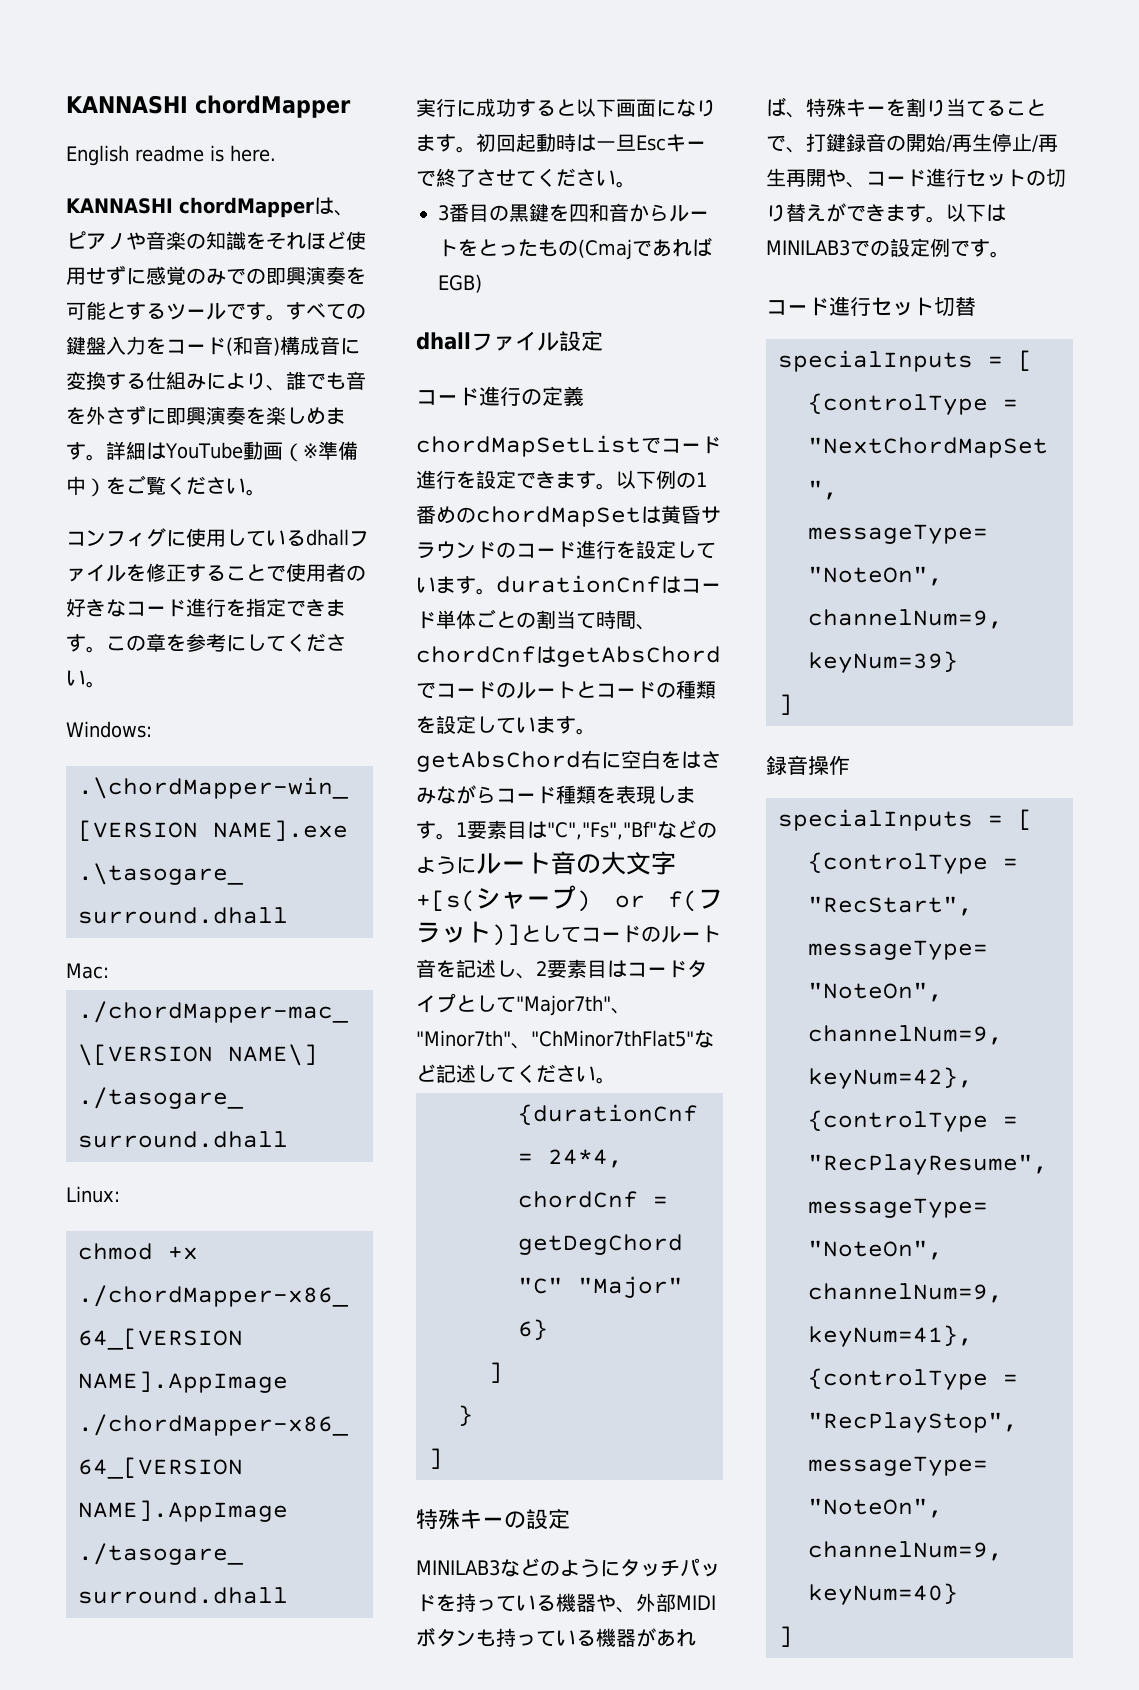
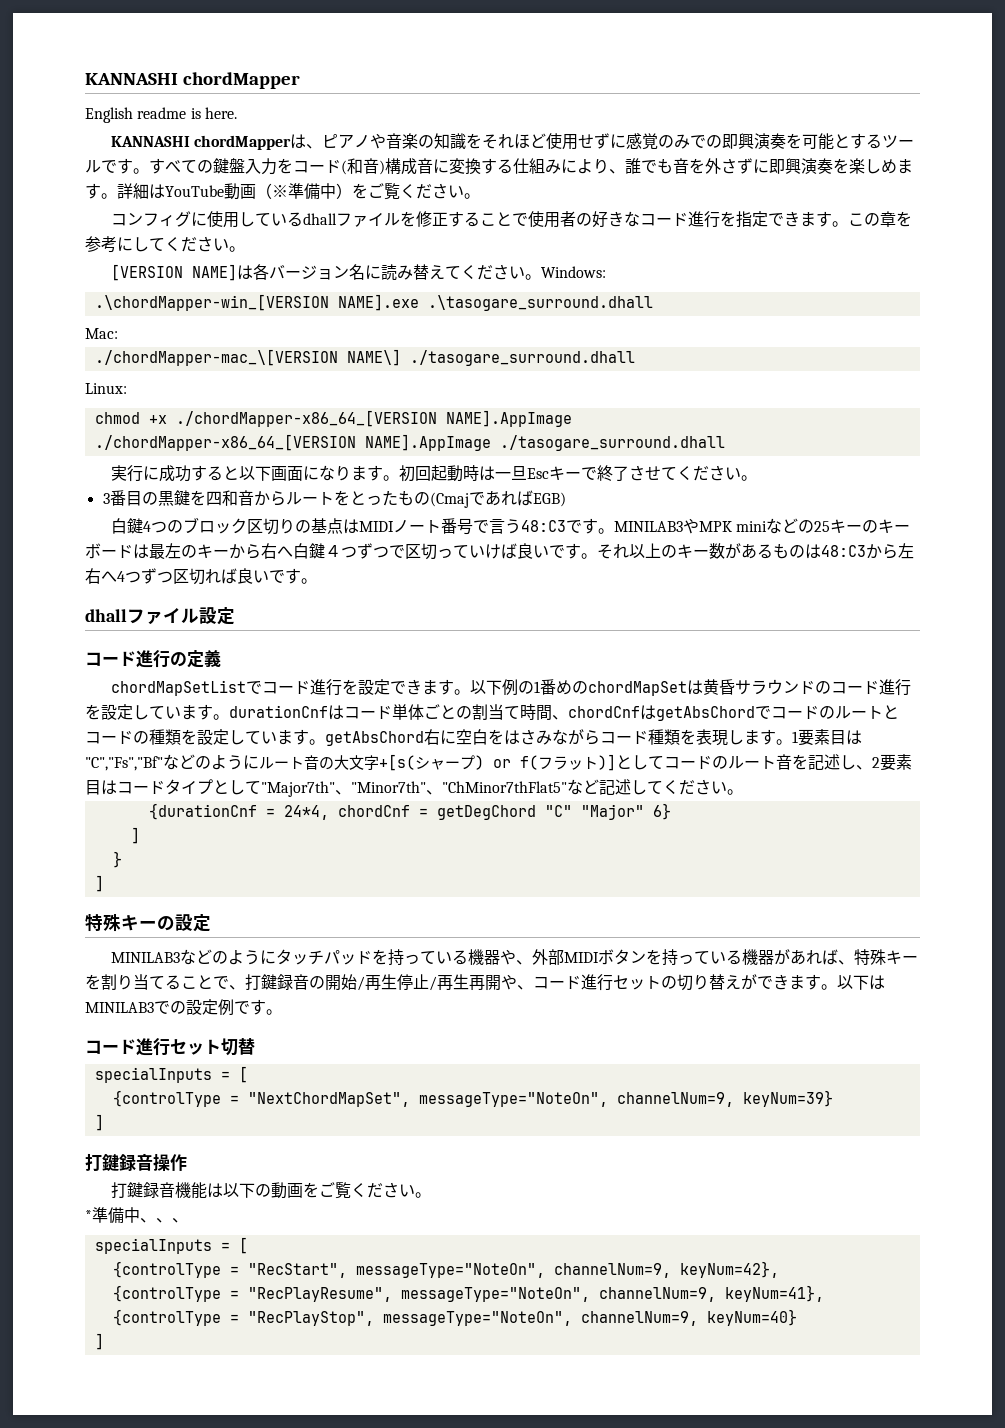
(106, 684) none -> [111,264,542,281] [VERSION NAME]は各バージョン名に読み替えてください。
(482, 283) none -> [111,517,911,535] [85,543,914,560] [85,568,317,585] // 白鍵4つのブロック区切りの基点はMIDIノート番号で言う48:C3です。MINILAB3やMPK miniなどの25キーのキーボードは最左のキーから右へ白鍵４つずつで区切っていけば良いです。それ以上のキー数があるものは48:C3から左右へ4つずつ区切れば良いです。
[476,1629,496,1647] も -> [646,949,663,965] を
(793, 704) none -> [85,1153,119,1171] 打鍵
(850, 765) none -> [111,1182,432,1199] [85,1207,188,1223] // 打鍵録音機能は以下の動画をご覧ください。 // *準備中、、、

